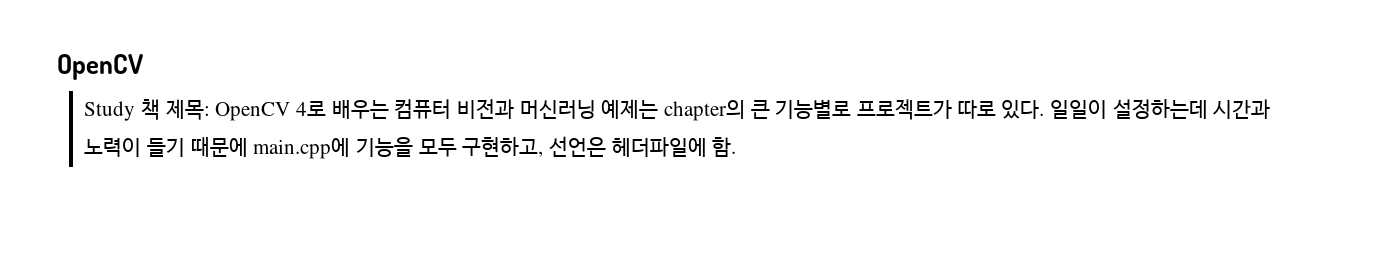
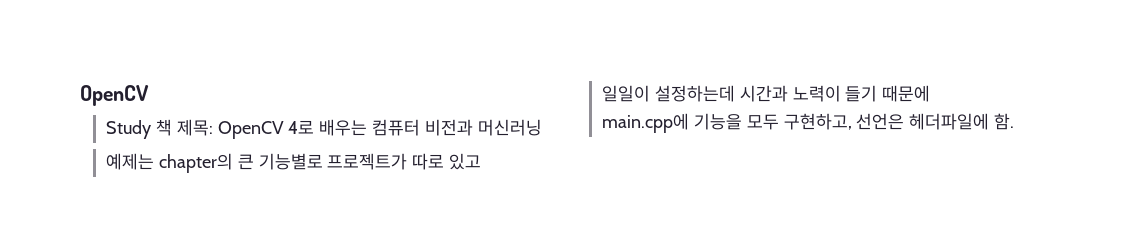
(596, 109) none -> (542, 127) //
[1001,100,1045,119] 있다. -> [449,153,482,170] 있고 //
(248, 146) none -> (931, 93) //

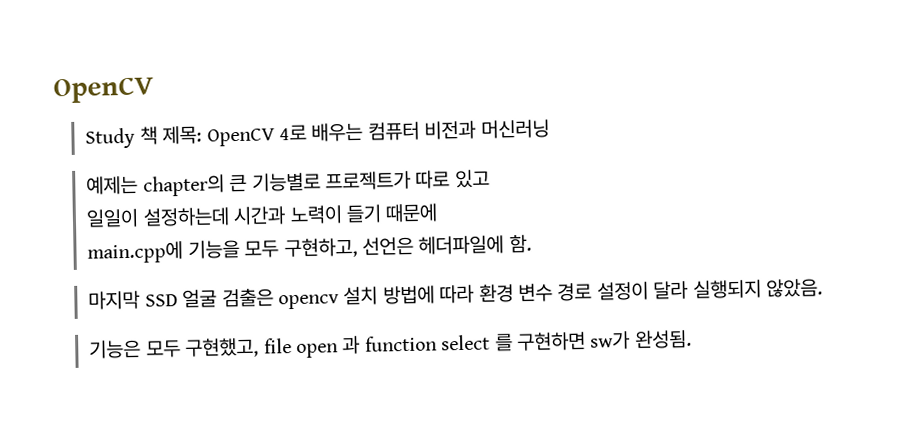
(1015, 121) none -> [88,278,824,310] [89,329,692,359] // 마지막 SSD 얼굴 검출은 opencv 설치 방법에 따라 환경 변수 경로 설정이 달라 실행되지 않았음. // 기능은 모두 구현했고, file open 과 function select 를 구현하면 sw가 완성됨.

